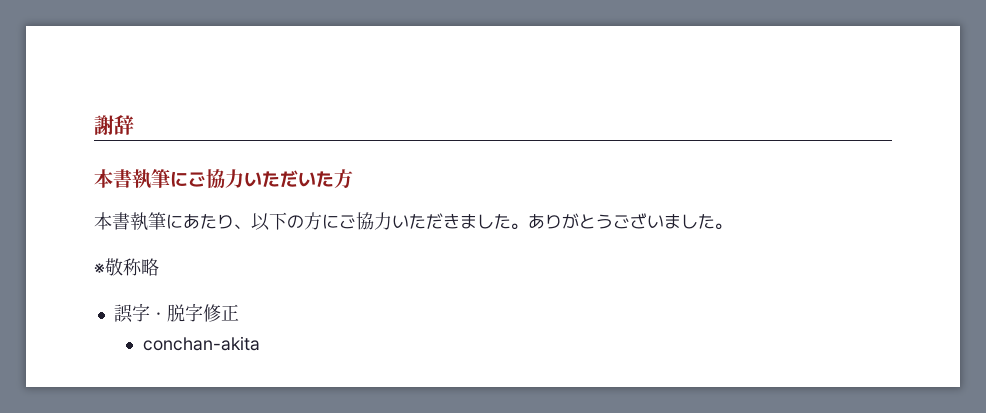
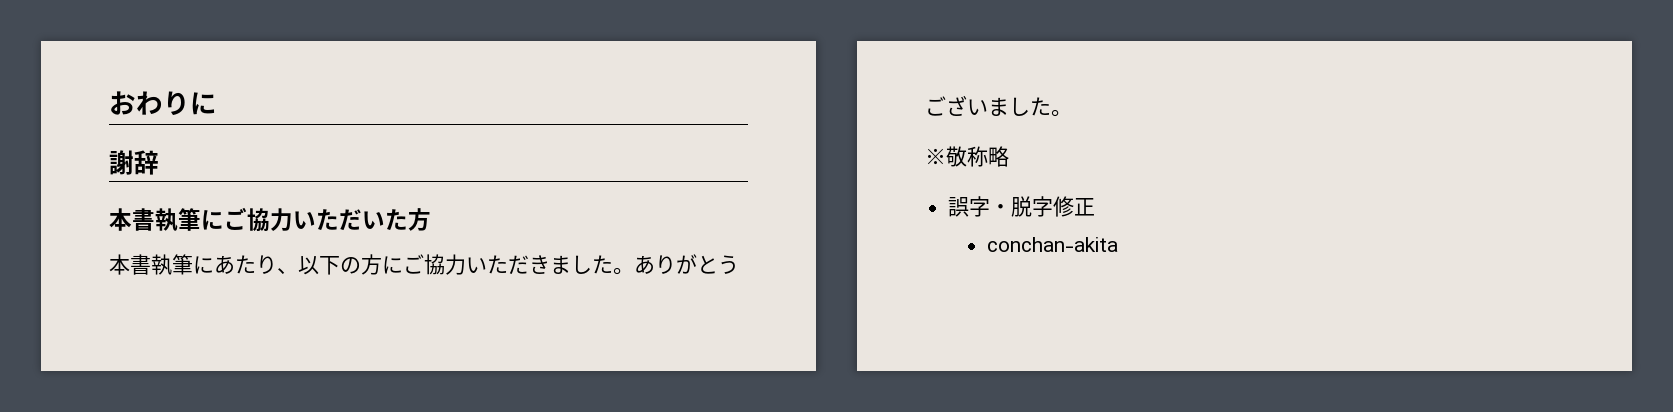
(94, 125) none -> [109,91,217,116] おわりに //

